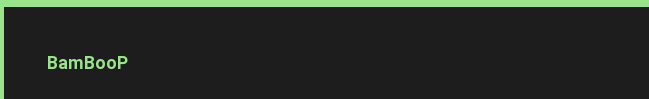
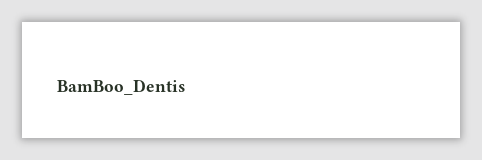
[47,56,128,69] BamBooP -> [57,79,185,95] BamBoo_Dentis

